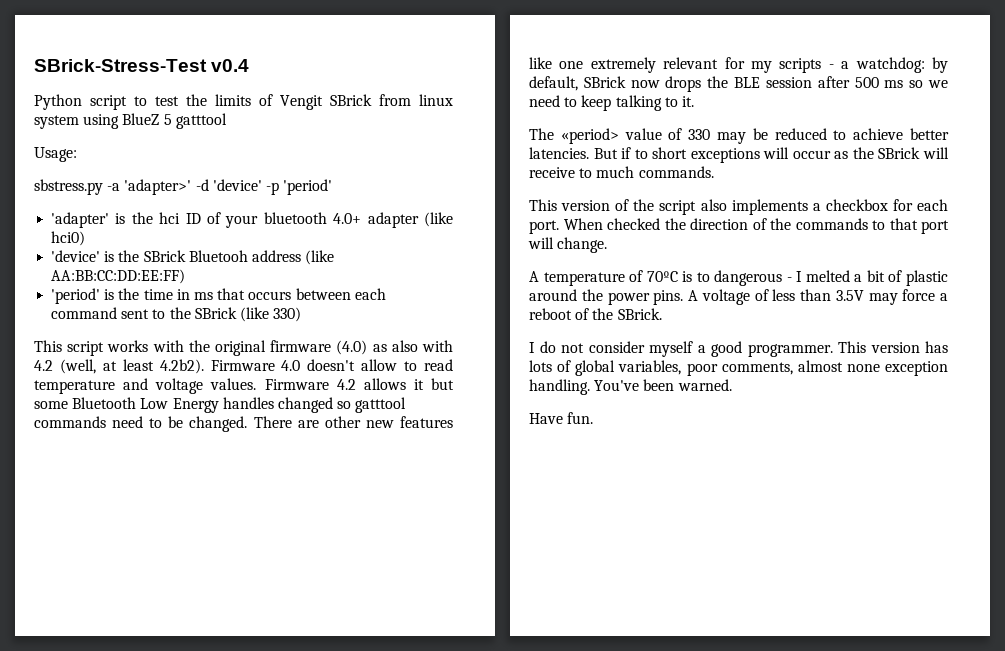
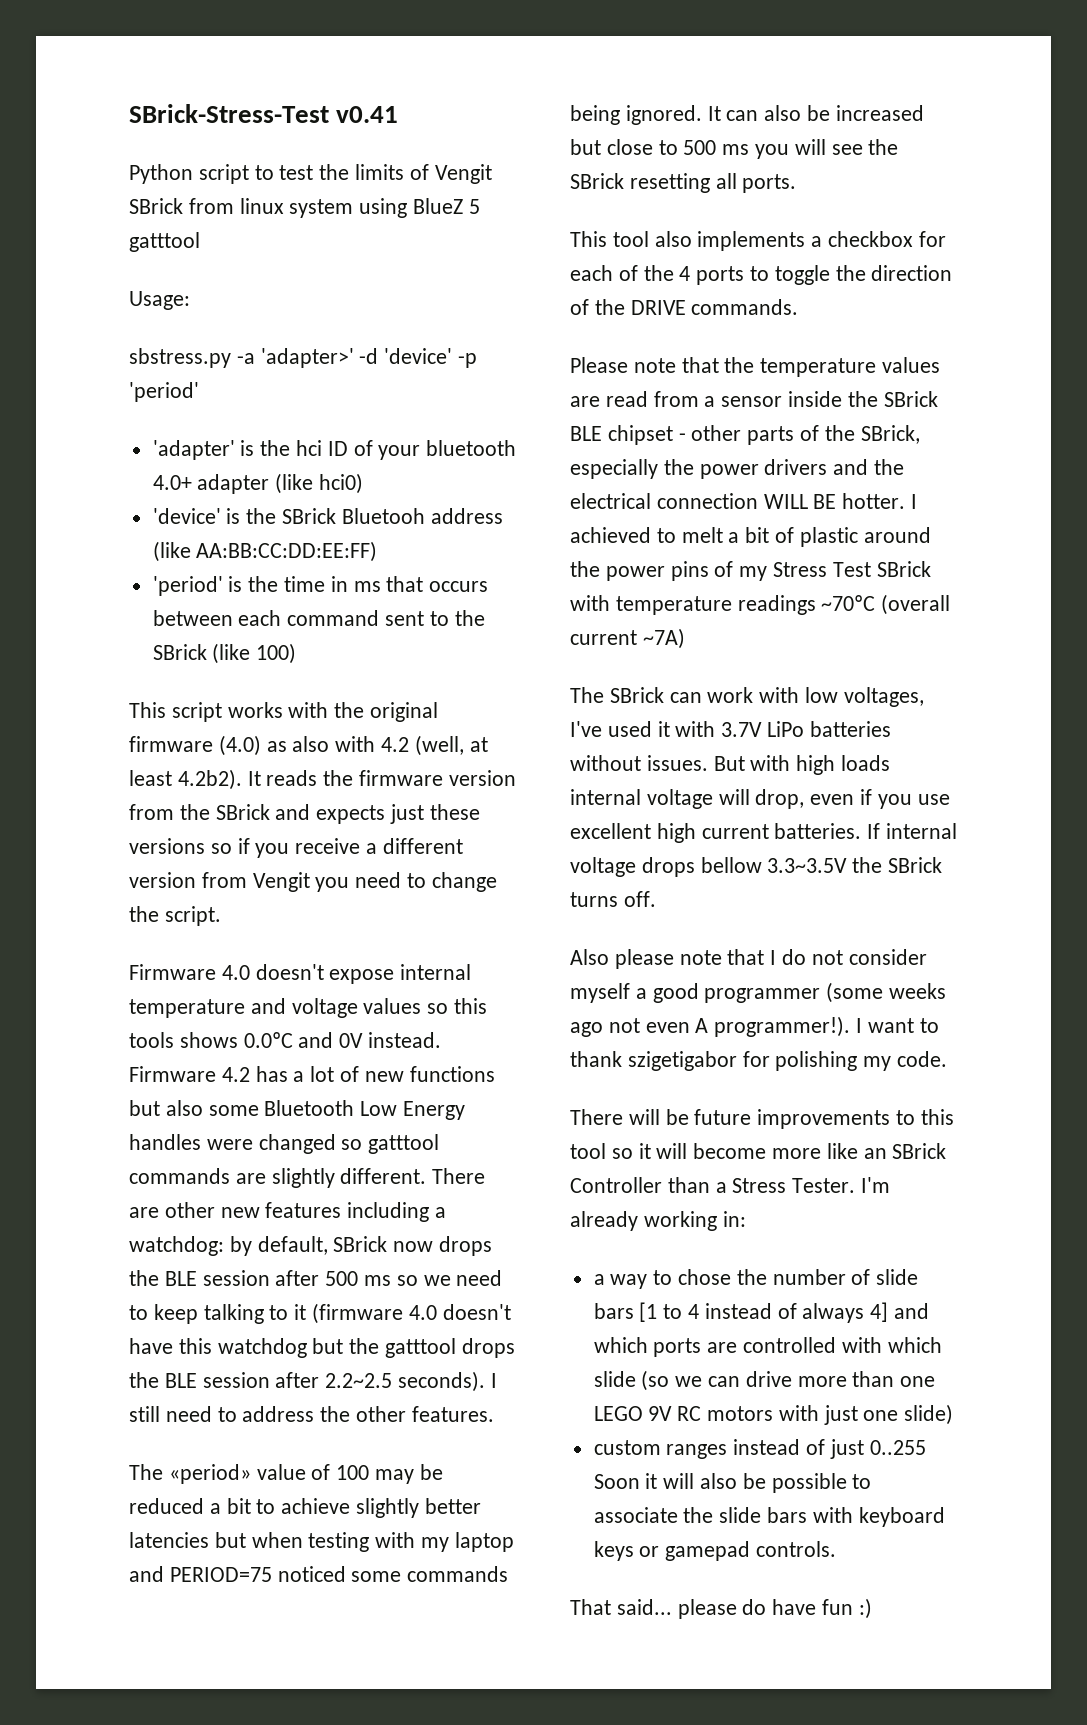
[211,59,250,72] v0.4 -> [336,106,399,123] v0.41
[273,307,302,322] 330) -> [256,643,297,664] 100)
[210,359,453,371] [34,378,454,394] Firmware 4.0 doesn't allow to read temperature and voltage values. Firmware 4.2 allows it but -> [247,770,516,786] [129,804,480,824] [129,838,463,858] [129,872,497,892] [129,906,221,926] [129,964,472,984] [129,998,488,1018] [129,1032,442,1048] [129,1066,495,1082] [129,1100,203,1116] It reads the firmware version from the SBrick and expects just these versions so if you receive a different version from Vengit you need to change the script. // Firmware 4.0 doesn't expose internal temperature and voltage values so this tools shows 0.0ºC and 0V instead. Firmware 4.2 has a lot of new functions but also
(274, 403) none -> [206,1139,253,1150] were
[112,416,248,432] need to be changed. -> [235,1168,427,1188] are slightly different.
[529,57,834,73] like one extremely relevant for my scripts - -> [347,1202,430,1222] including
[681,96,694,107] [529,128,619,144] it. // The «period> -> [294,1303,511,1324] [129,1338,515,1358] [129,1371,497,1392] [129,1406,494,1422] [129,1464,251,1484] it (firmware 4.0 doesn't have this watchdog but the gatttool drops the BLE session after 2.2~2.5 seconds). I still need to address the other features. // The «period»
[688,129,711,140] 330 -> [336,1465,370,1480] 100
[833,128,949,140] [529,147,949,163] [529,166,714,178] [529,199,697,215] to achieve better latencies. But if to short exceptions will occur as the SBrick will receive to much commands. // This version of the script -> [209,1498,481,1518] [129,1532,514,1552] [129,1566,509,1582] [570,105,924,125] [570,139,899,159] [570,173,797,193] [570,231,649,247] a bit to achieve slightly better latencies but when testing with my laptop and PERIOD=75 noticed some commands being ignored. It can also be increased but close to 500 ms you will see the SBrick resetting all ports. // This tool
[529,218,949,234] [528,237,608,253] [529,270,850,286] port. When checked the direction of the commands to that port will change. // A temperature of 70ºC is to dangerous - I melted -> [618,265,953,285] [570,299,799,315] [570,357,941,377] [570,391,938,407] [570,425,920,445] [570,459,905,479] [570,493,918,509] [570,527,723,543] of the 4 ports to toggle the direction of the DRIVE commands. // Please note that the temperature values are read from a sensor inside the SBrick BLE chipset - other parts of the SBrick, especially the power drivers and the electrical connection WILL BE hotter. I achieved to melt
[653,289,948,305] [529,308,662,320] pins. A voltage of less than 3.5V may force a reboot of the SBrick. // -> [670,561,931,581] [570,594,951,615] [570,628,685,649] [570,687,924,707] [570,721,891,737] [570,755,891,775] [570,789,950,809] [570,823,958,843] [570,857,943,877] [570,891,656,907] [570,949,765,969] pins of my Stress Test SBrick with temperature readings ~70ºC (overall current ~7A) // The SBrick can work with low voltages, I've used it with 3.7V LiPo batteries without issues. But with high loads internal voltage will drop, even if you use excellent high current batteries. If internal voltage drops bellow 3.3~3.5V the SBrick turns off. // Also please note that
[747,341,948,357] [529,360,948,376] [529,379,732,395] [529,412,594,424] programmer. This version has lots of global variables, poor comments, almost none exception handling. You've been warned. // Have fun. -> [704,982,947,1003] [570,1016,939,1037] [570,1051,948,1071] [570,1109,954,1129] [570,1143,947,1159] [570,1177,891,1193] [570,1211,746,1231] [593,1269,919,1289] [593,1302,930,1323] [593,1337,942,1357] [593,1370,936,1391] [593,1404,954,1425] [593,1439,926,1459] [593,1473,872,1493] [593,1507,945,1527] [593,1541,837,1561] [570,1598,872,1619] programmer (some weeks ago not even A programmer!). I want to thank szigetigabor for polishing my code. // There will be future improvements to this tool so it will become more like an SBrick Controller than a Stress Tester. I'm already working in: // a way to chose the number of slide bars [1 to 4 instead of always 4] and which ports are controlled with which slide (so we can drive more than one LEGO 9V RC motors with just one slide) // custom ranges instead of just 0..255 Soon it will also be possible to associate the slide bars with keyboard keys or gamepad controls. // That said... please do have fun :)

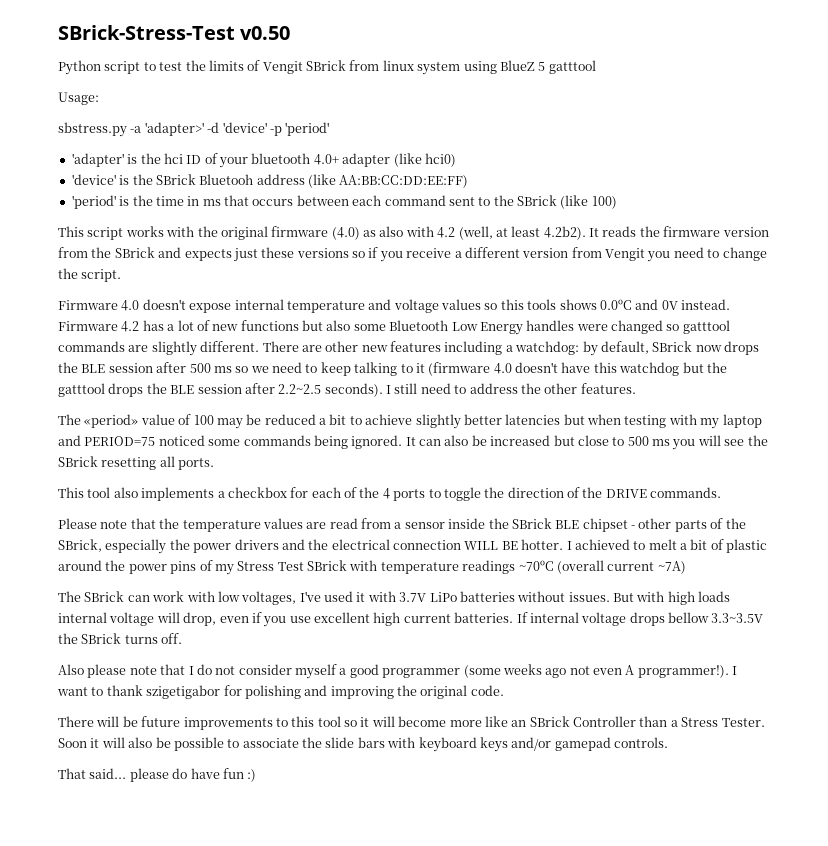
[336,106,399,123] v0.41 -> [240,26,291,40] v0.50
[863,1056,892,1071] my -> [304,685,468,699] and improving the original
[861,1177,891,1193] [570,1211,746,1231] [593,1269,919,1289] [593,1302,930,1323] [593,1337,942,1357] [593,1370,936,1391] [593,1404,954,1425] [593,1439,926,1459] I'm already working in: // a way to chose the number of slide bars [1 to 4 instead of always 4] and which ports are controlled with which slide (so we can drive more than one LEGO 9V RC motors with just one slide) // custom ranges instead of just 0..255 -> (765, 722) none
[639,1546,660,1557] or -> [511,737,552,751] and/or

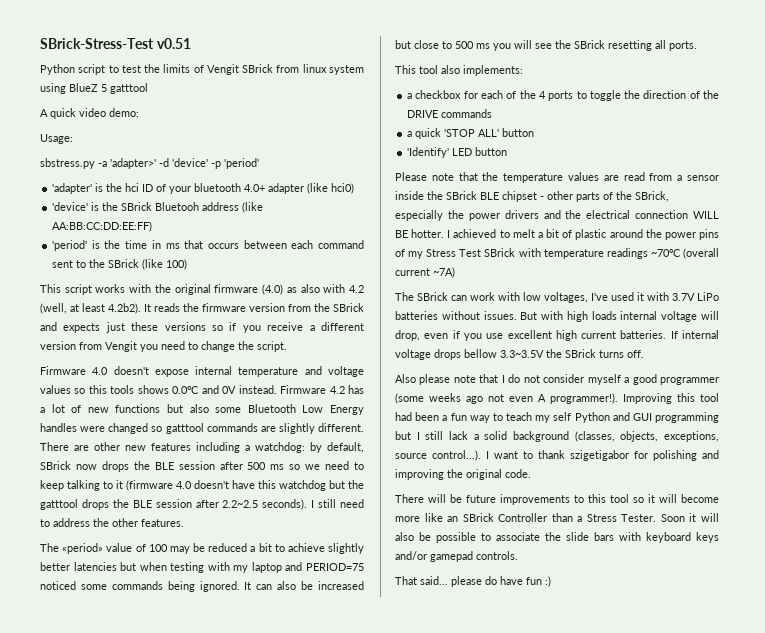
[240,26,291,40] v0.50 -> [156,38,191,49] v0.51
(596, 67) none -> [40,108,139,119] // A quick video demo:
[141,487,215,501] implements -> [463,65,523,76] implements: //
[650,487,722,498] commands. -> [441,109,493,118] [407,128,535,139] [407,147,508,158] commands // a quick 'STOP ALL' button // 'Identify' LED button
(729, 671) none -> [623,393,719,404] [395,412,719,423] [395,431,719,442] [395,450,481,461] Improving this tool had been a fun way to teach my self Python and GUI programming but I still lack a solid background (classes, objects, exceptions, source control...).

